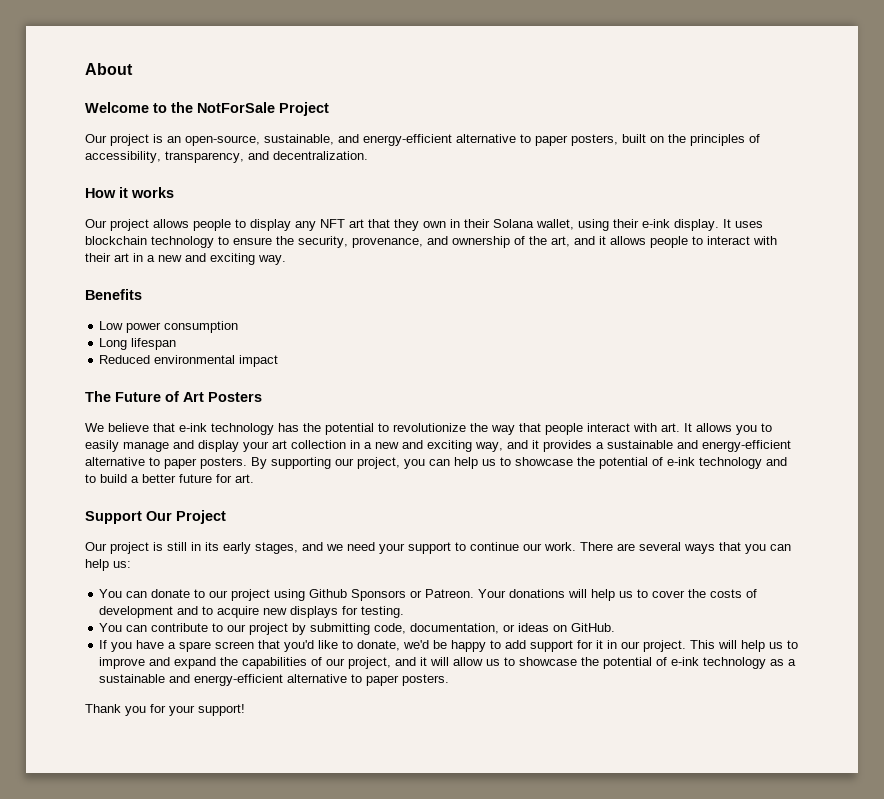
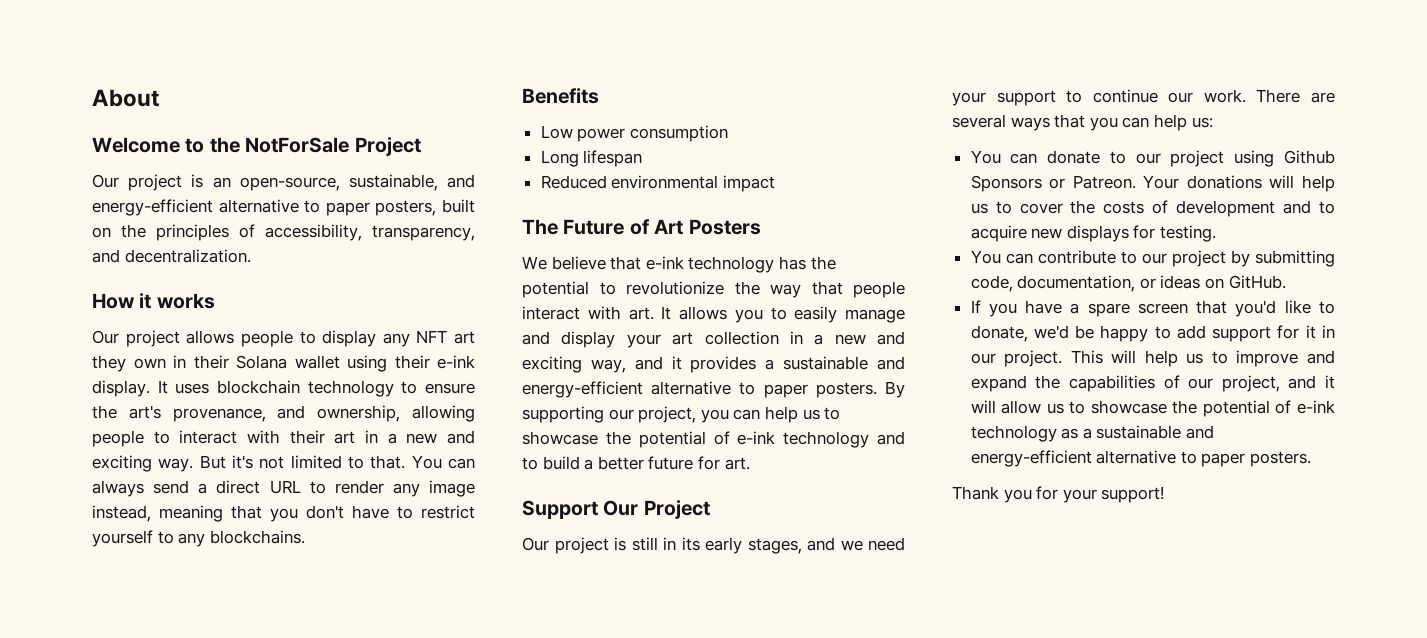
[368,219,390,228] that -> (475, 337) none
[536,219,574,230] wallet, -> [294,355,340,369] wallet
[298,236,348,248] security, -> [128,405,161,419] art's
[452,236,646,248] ownership of the art, and it allows -> [317,405,475,422] ownership, allowing
(286, 260) none -> [199,455,475,469] [92,480,475,497] [92,505,475,522] [92,530,305,547] But it's not limited to that. You can always send a direct URL to render any image instead, meaning that you don't have to restrict yourself to any blockchains.

